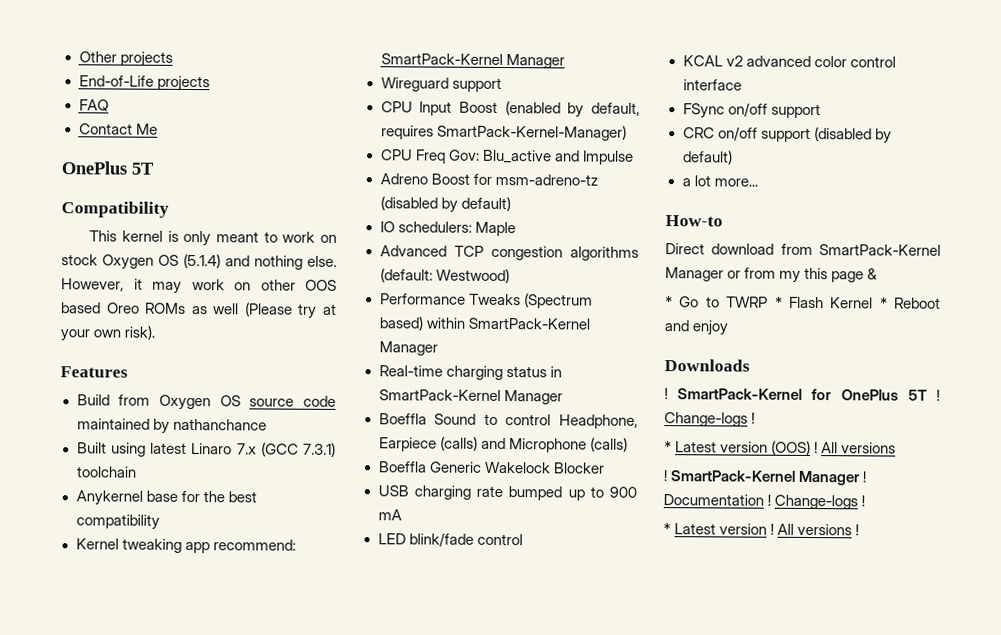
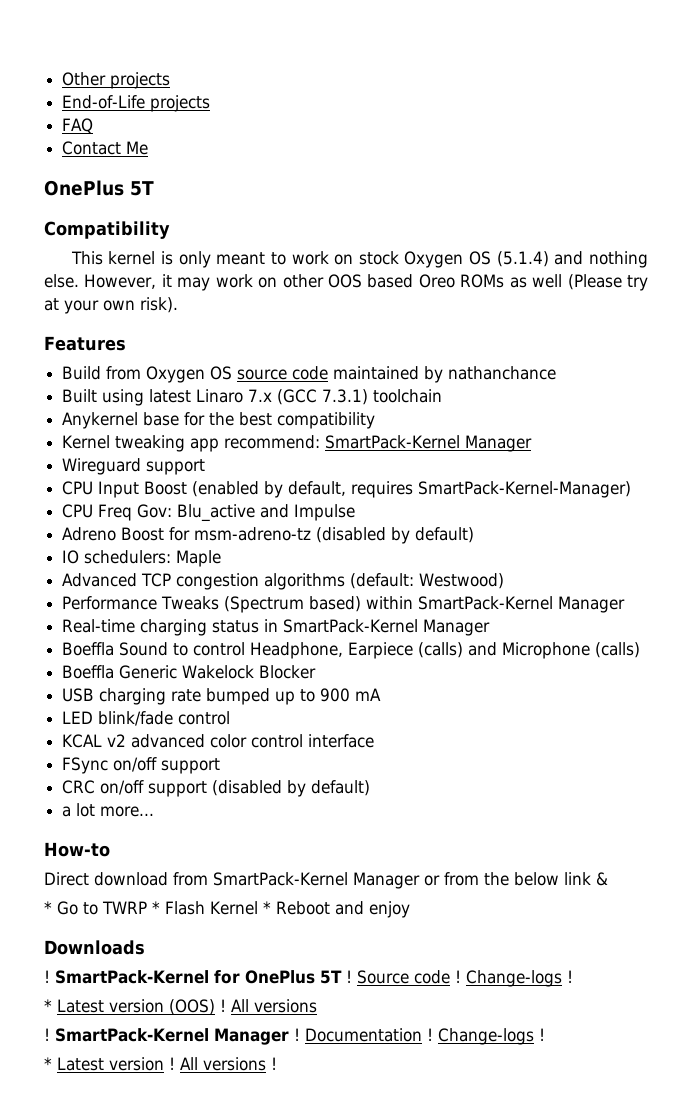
[779,267,865,283] my this page -> [483,872,591,886] the below link
(940, 395) none -> [357,970,461,984] Source code !

